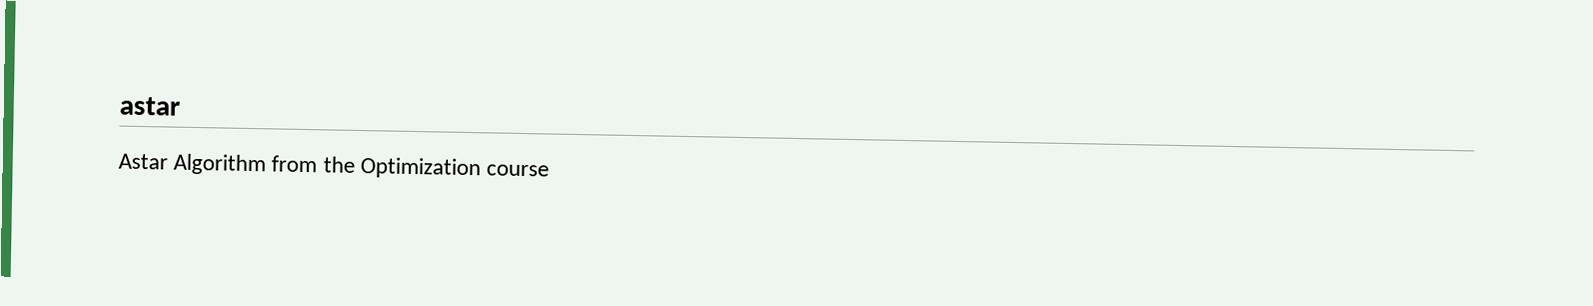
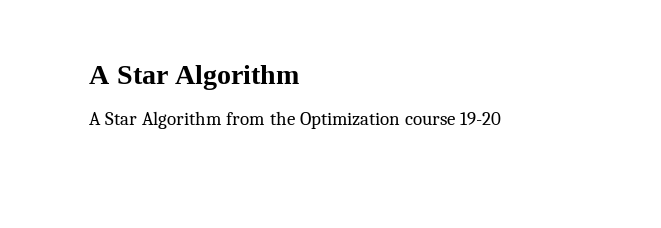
[119,96,180,116] [118,153,168,170] astar // Astar -> [89,65,300,90] [89,112,138,125] A Star Algorithm // A Star
(550, 170) none -> [459,112,501,125] 19-20

